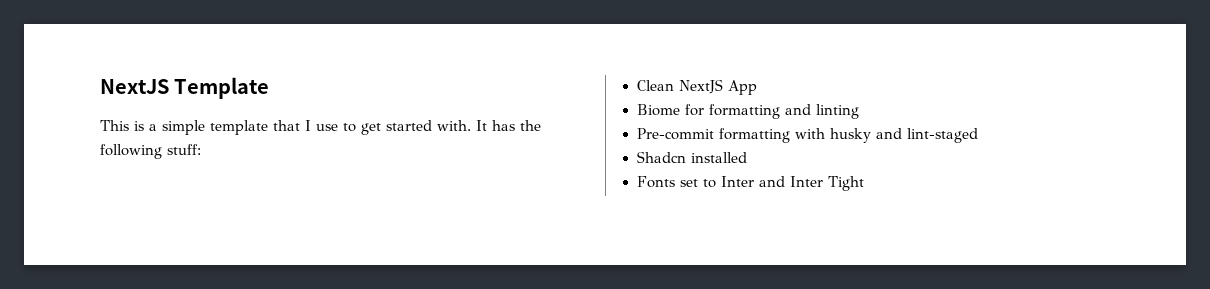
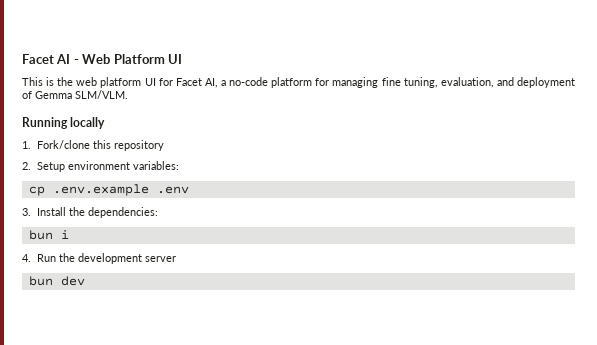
[100,77,270,99] [100,120,541,135] [100,144,201,159] [636,79,757,95] [636,104,859,119] [636,128,978,143] [636,151,747,163] [636,176,864,191] NextJS Template // This is a simple template that I use to get started with. It has the following stuff: // Clean NextJS App // Biome for formatting and linting // Pre-commit formatting with husky and lint-staged // Shadcn installed // Fonts set to Inter and Inter Tight -> [22,54,182,64] [22,77,575,88] [22,90,128,99] [22,117,106,129] [22,140,164,151] [22,161,179,172] [28,184,189,196] [22,207,158,218] [28,230,69,240] [22,253,176,264] [28,276,85,286] Facet AI - Web Platform UI // This is the web platform UI for Facet AI, a no-code platform for managing fine tuning, evaluation, and deployment of Gemma SLM/VLM. // Running locally // 1. Fork/clone this repository // 2. Setup environment variables: // cp .env.example .env // 3. Install the dependencies: // bun i // 4. Run the development server // bun dev

